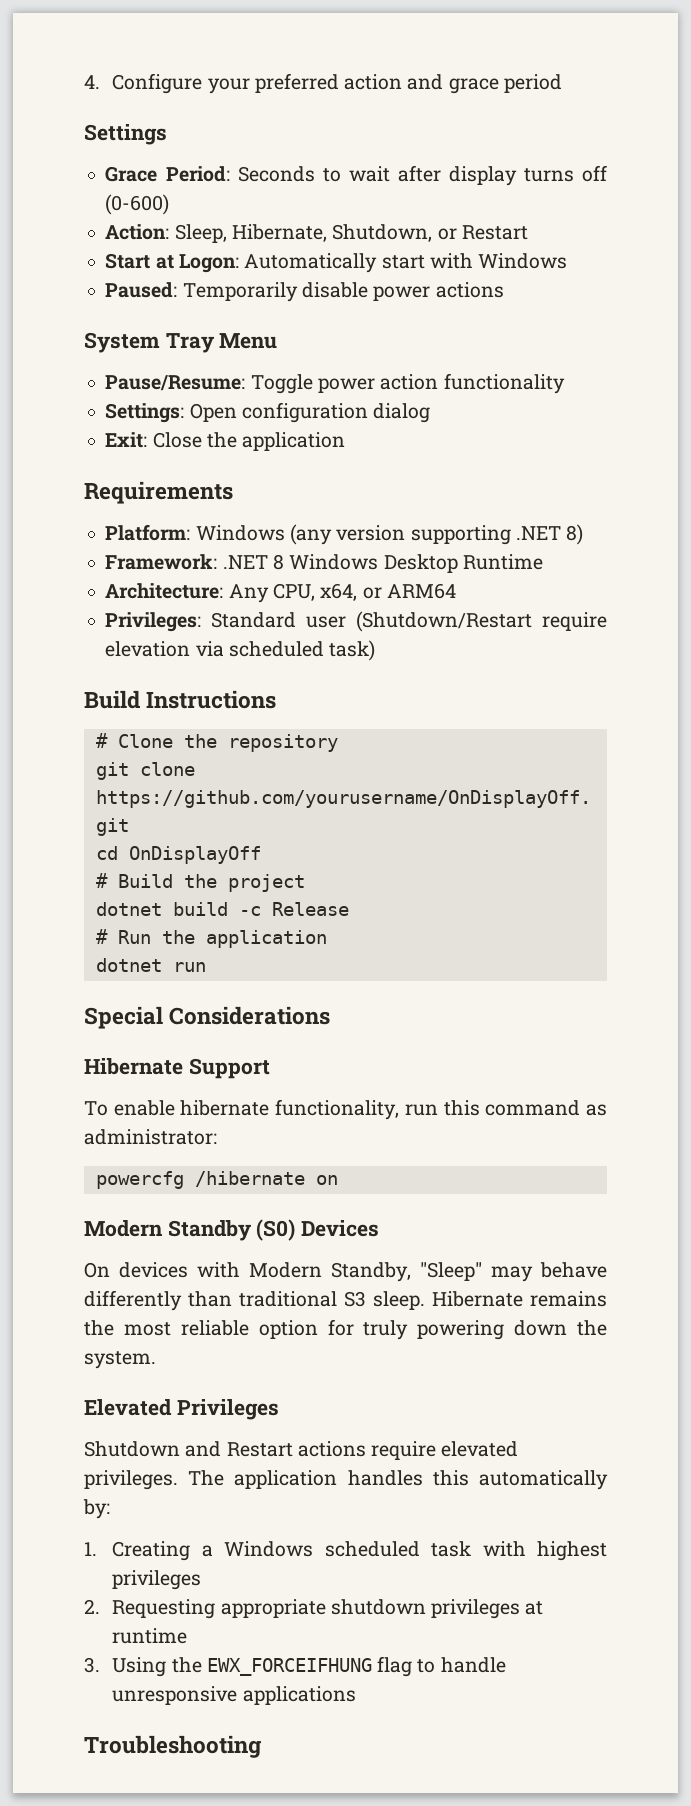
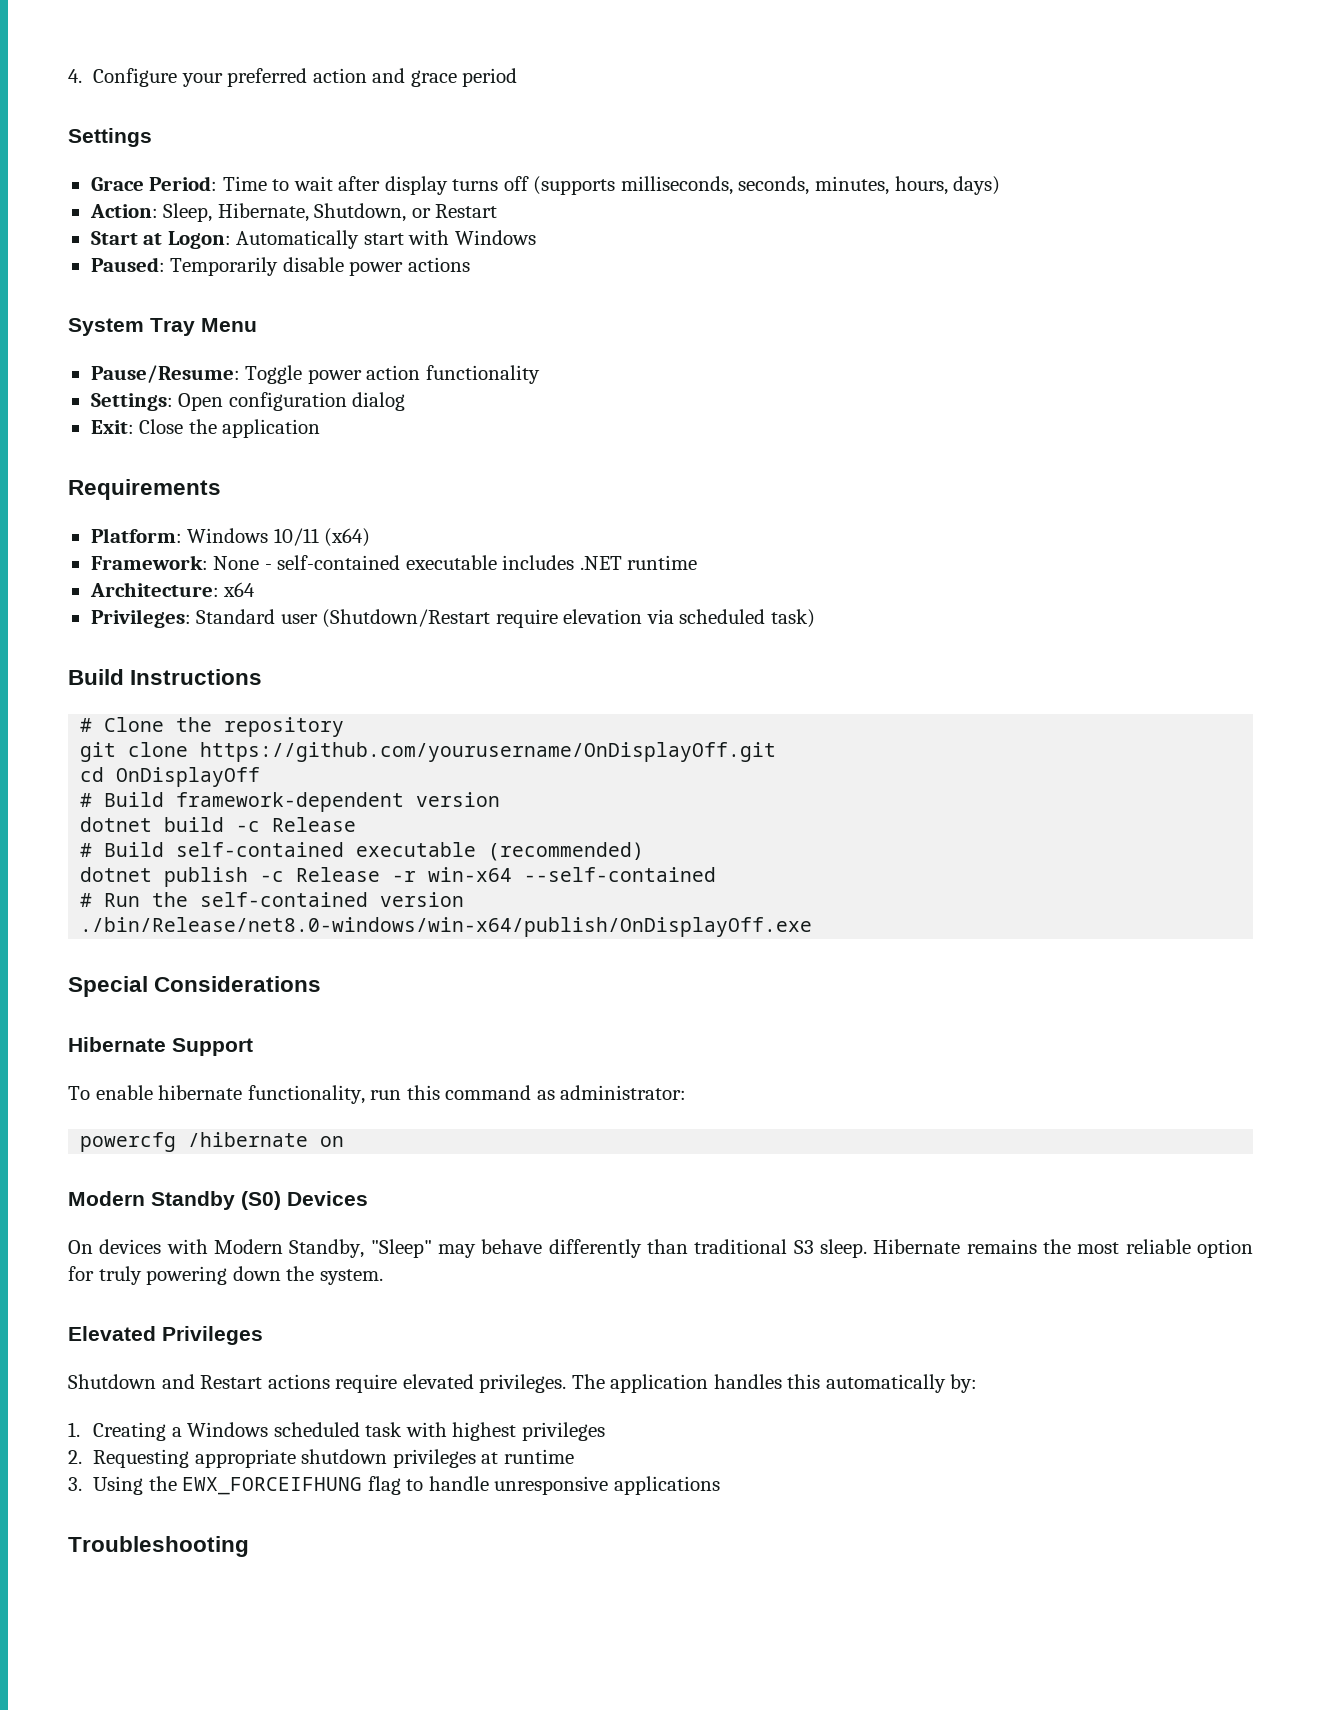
[237,166,315,182] Seconds -> [222,176,267,191] Time
[105,194,170,215] (0-600) -> [533,176,1001,195] (supports milliseconds, seconds, minutes, hours, days)
[289,524,584,545] [105,554,543,573] [105,583,456,603] (any version supporting .NET 8) // Framework: .NET 8 Windows Desktop Runtime // Architecture: Any CPU, x64, or ARM64 -> [273,528,371,547] [90,555,698,570] [89,582,256,597] 10/11 (x64) // Framework: None - self-contained executable includes .NET runtime // Architecture: x64
[183,874,305,892] the project -> [176,792,501,812] framework-dependent version
(349, 909) none -> [80,842,645,861] [80,867,717,887] // # Build self-contained executable (recommended) // dotnet publish -c Release -r win-x64 --self-contained
[205,930,327,948] [95,958,206,972] application // dotnet run -> [200,892,465,907] [80,917,813,937] self-contained version // ./bin/Release/net8.0-windows/win-x64/publish/OnDisplayOff.exe

